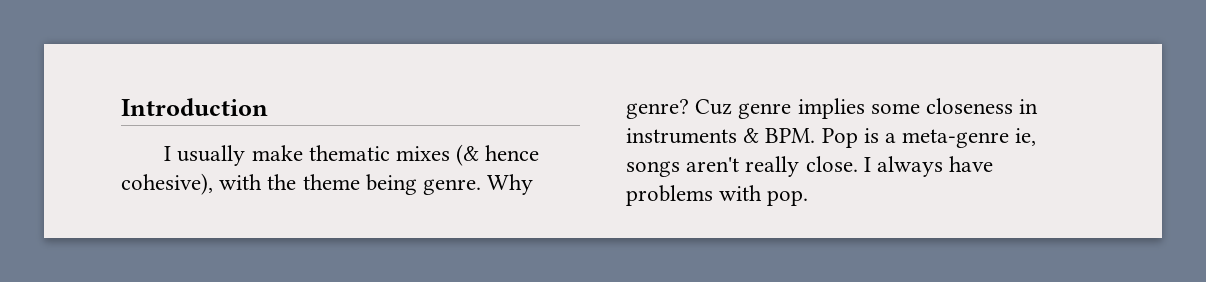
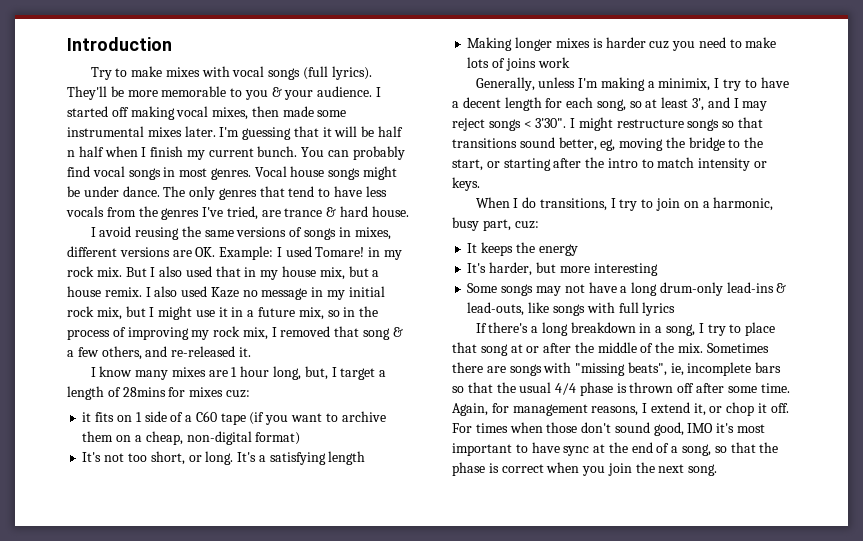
[164,144,540,166] [121,173,534,195] [626,98,1039,119] [626,128,1037,148] [626,156,994,177] [626,185,809,206] I usually make thematic mixes (& hence cohesive), with the theme being genre. Why genre? Cuz genre implies some closeness in instruments & BPM. Pop is a meta-genre ie, songs aren't really close. I always have problems with pop. -> [90,66,372,80] [67,86,382,100] [67,106,347,120] [67,126,404,140] [67,146,405,160] [67,166,398,180] [67,186,387,200] [66,206,409,220] [90,226,391,240] [67,246,403,260] [67,266,380,280] [67,286,385,300] [67,306,379,320] [67,326,403,340] [67,346,251,360] [90,366,387,380] [67,386,250,400] [82,411,386,425] [82,431,301,445] [82,451,366,465] [467,37,777,51] [467,57,570,71] [475,77,789,91] [452,97,768,111] [452,117,764,131] [452,137,764,151] [452,157,768,171] [452,177,480,191] [475,197,774,211] [452,217,539,231] [467,242,578,256] [467,262,658,276] [467,282,787,296] [467,302,676,316] [475,322,776,336] [452,342,769,356] [452,362,782,376] [452,382,790,396] [452,402,789,416] [452,422,766,436] [452,442,779,456] [452,462,718,476] Try to make mixes with vocal songs (full lyrics). They'll be more memorable to you & your audience. I started off making vocal mixes, then made some instrumental mixes later. I'm guessing that it will be half n half when I finish my current bunch. You can probably find vocal songs in most genres. Vocal house songs might be under dance. The only genres that tend to have less vocals from the genres I've tried, are trance & hard house. // I avoid reusing the same versions of songs in mixes, different versions are OK. Example: I used Tomare! in my rock mix. But I also used that in my house mix, but a house remix. I also used Kaze no message in my initial rock mix, but I might use it in a future mix, so in the process of improving my rock mix, I removed that song & a few others, and re-released it. // I know many mixes are 1 hour long, but, I target a length of 28mins for mixes cuz: // it fits on 1 side of a C60 tape (if you want to archive them on a cheap, non-digital format) // It's not too short, or long. It's a satisfying length // Making longer mixes is harder cuz you need to make lots of joins work // Generally, unless I'm making a minimix, I try to have a decent length for each song, so at least 3', and I may reject songs < 3'30". I might restructure songs so that transitions sound better, eg, moving the bridge to the start, or starting after the intro to match intensity or keys. // When I do transitions, I try to join on a harmonic, busy part, cuz: // It keeps the energy // It's harder, but more interesting // Some songs may not have a long drum-only lead-ins & lead-outs, like songs with full lyrics // If there's a long breakdown in a song, I try to place that song at or after the middle of the mix. Sometimes there are songs with "missing beats", ie, incomplete bars so that the usual 4/4 phase is thrown off after some time. Again, for management reasons, I extend it, or chop it off. For times when those don't sound good, IMO it's most important to have sync at the end of a song, so that the phase is correct when you join the next song.

